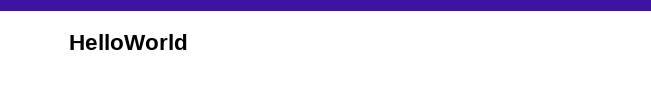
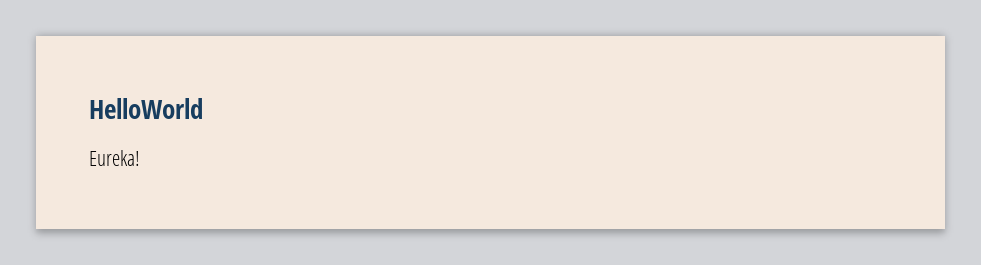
(188, 42) none -> [89,150,140,166] // Eureka!

